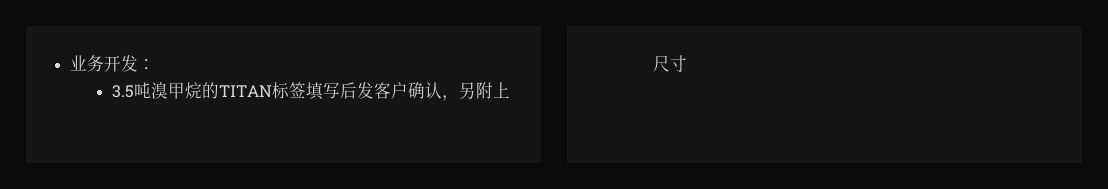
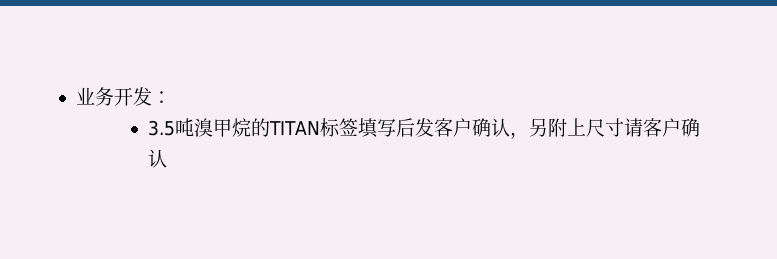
(688, 63) none -> [623,118,700,137] [147,149,167,168] 请客户确认

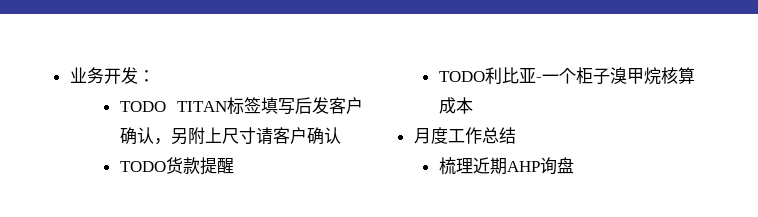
[147,118,270,137] 3.5吨溴甲烷的 -> [119,101,166,112] TODO
(167, 158) none -> [119,157,234,175] [438,67,695,85] [438,97,473,114] [413,127,516,144] [438,157,574,175] // TODO货款提醒 // TODO利比亚-一个柜子溴甲烷核算成本 // 月度工作总结 // 梳理近期AHP询盘

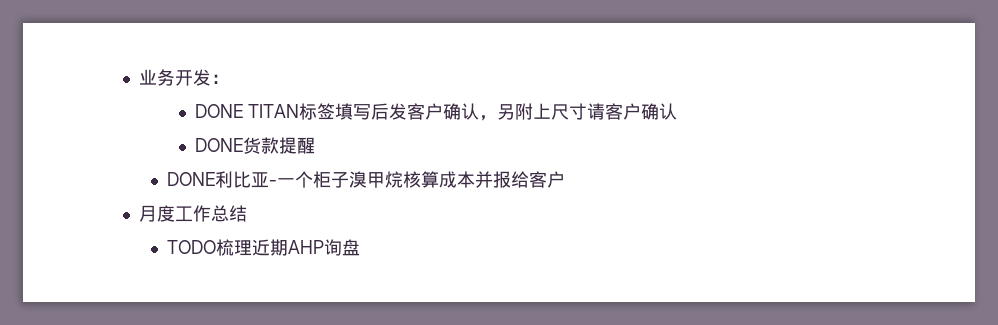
[119,101,166,112] TODO -> [194,104,243,118] DONE
[119,161,166,172] TODO -> [194,138,243,152] DONE
[438,71,485,82] TODO -> [166,172,215,186] DONE
(473, 105) none -> [474,171,565,188] 并报给客户
(516, 135) none -> [166,240,216,254] TODO

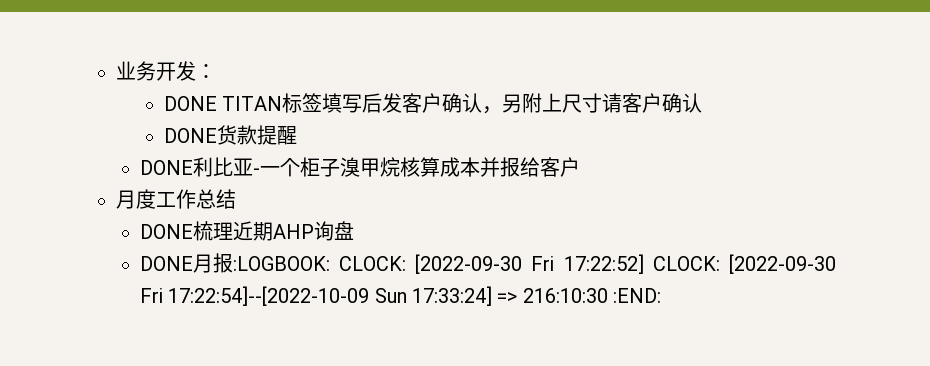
[166,240,216,254] TODO -> [139,224,193,239] DONE
(360, 247) none -> [139,253,836,274] [139,286,662,306] // DONE月报:LOGBOOK: CLOCK: [2022-09-30 Fri 17:22:52] CLOCK: [2022-09-30 Fri 17:22:54]--[2022-10-09 Sun 17:33:24] => 216:10:30 :END:

